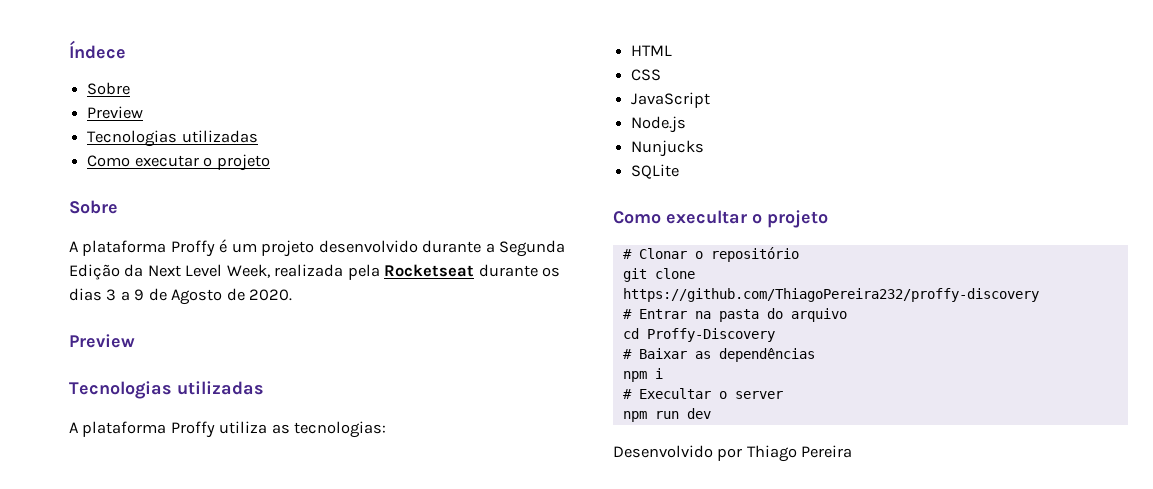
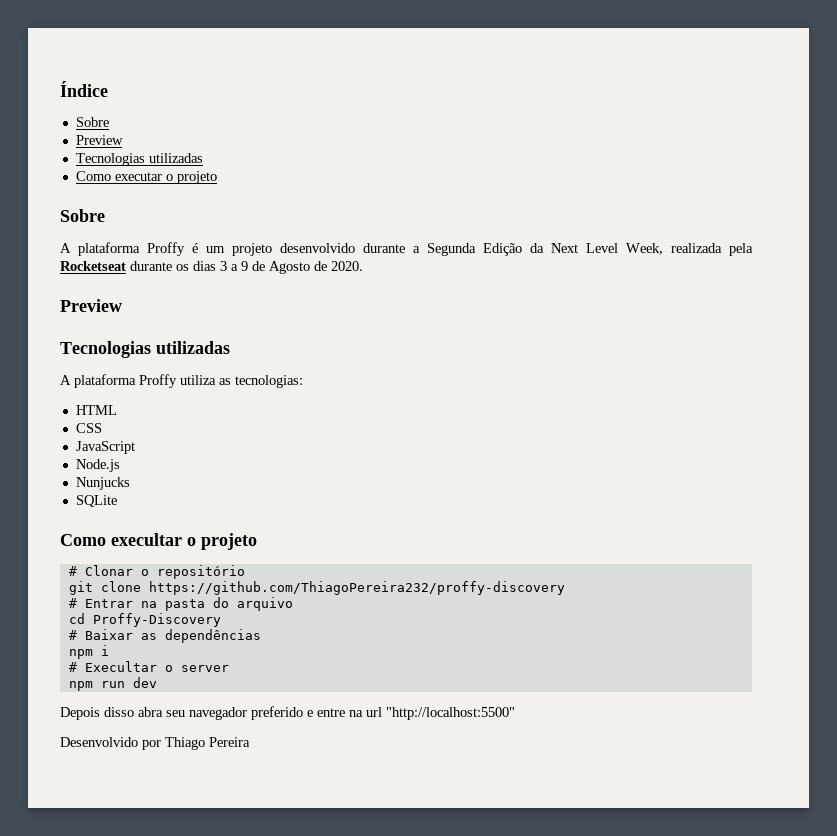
[69,40,126,59] Índece -> [60,81,108,97] Índice
(711, 413) none -> [60,706,515,720] // Depois disso abra seu navegador preferido e entre na url "http://localhost:5500"

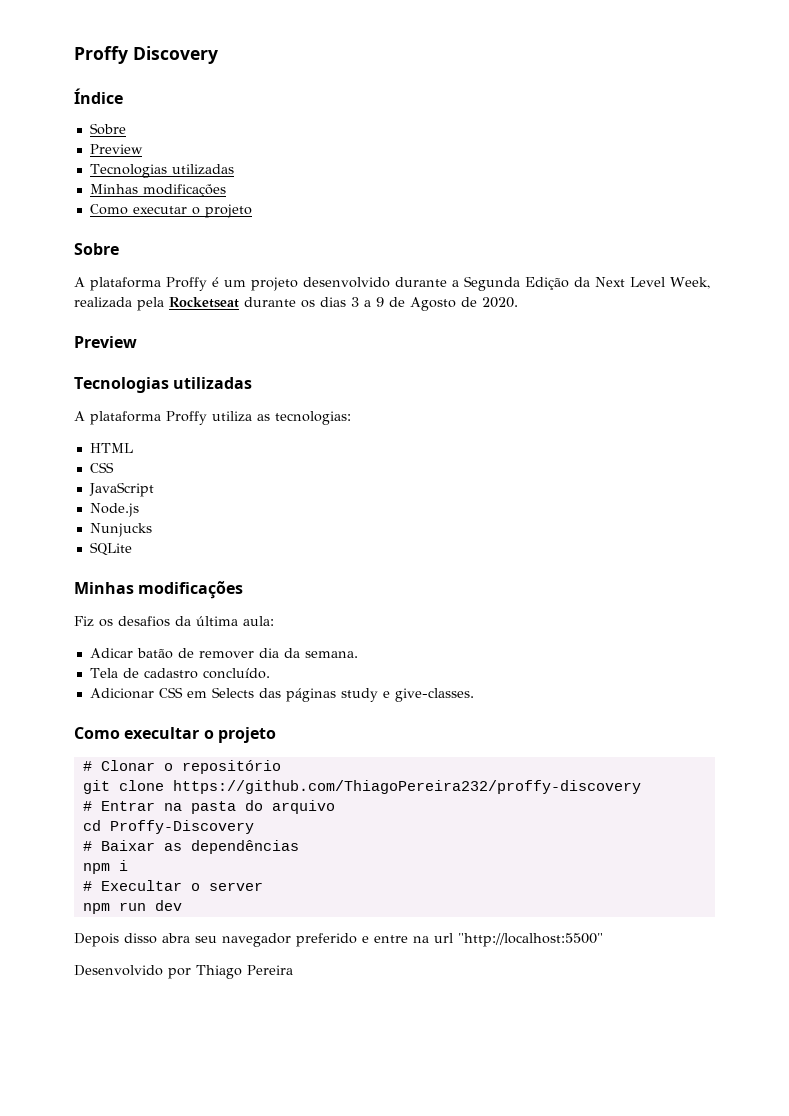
(60, 89) none -> [74,46,218,64] Proffy Discovery //
(203, 158) none -> [89,184,226,197] // Minhas modificações
(117, 501) none -> [74,581,244,599] [74,616,274,627] [89,648,358,659] [89,668,270,679] [89,687,474,702] // Minhas modificações // Fiz os desafios da última aula: // Adicar batão de remover dia da semana. // Tela de cadastro concluído. // Adicionar CSS em Selects das páginas study e give-classes.

